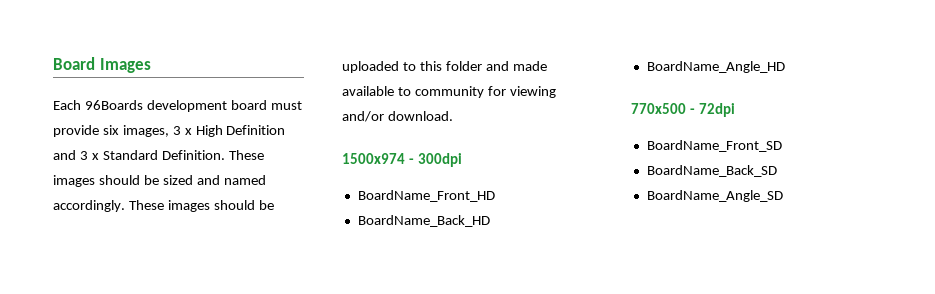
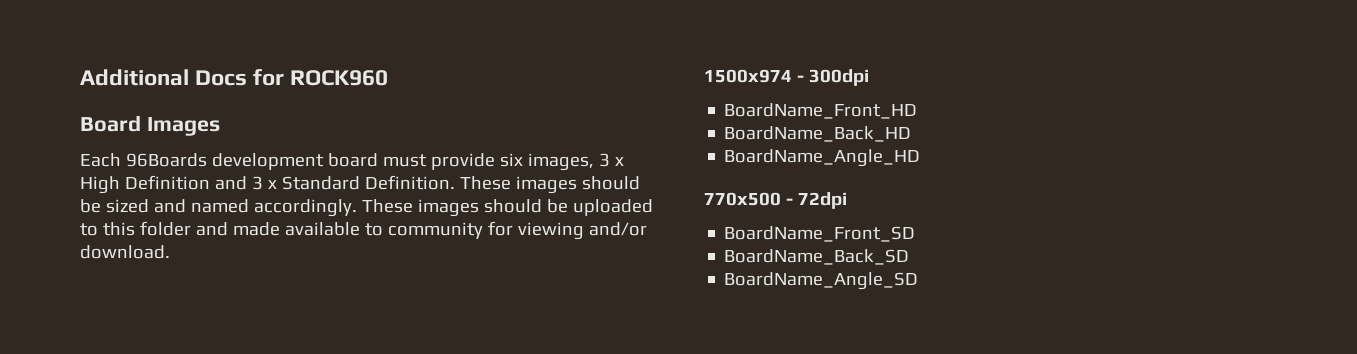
(53, 63) none -> [80,69,389,86] Additional Docs for ROCK960 //

